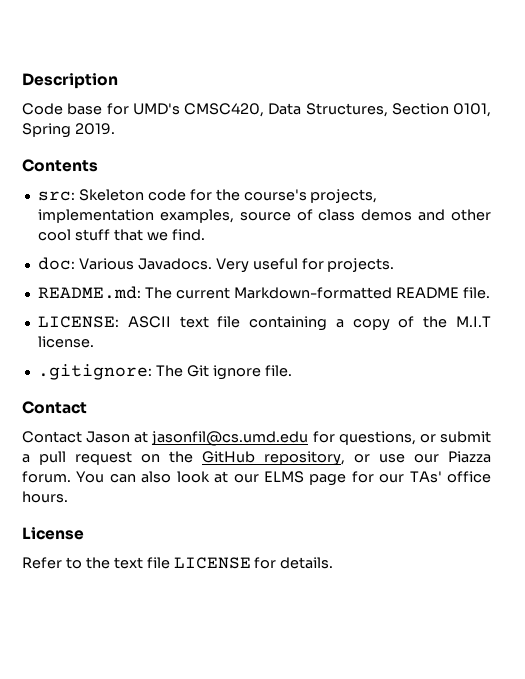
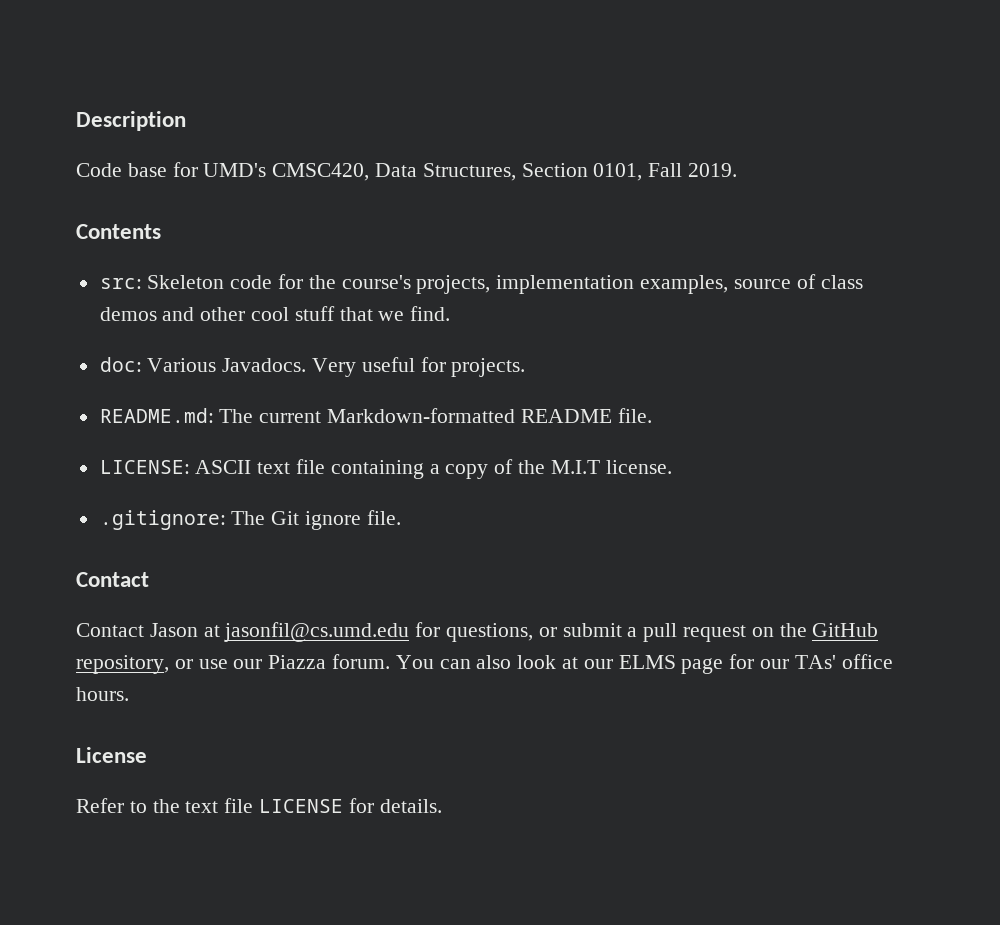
[22,123,71,138] Spring -> [648,163,683,177] Fall

